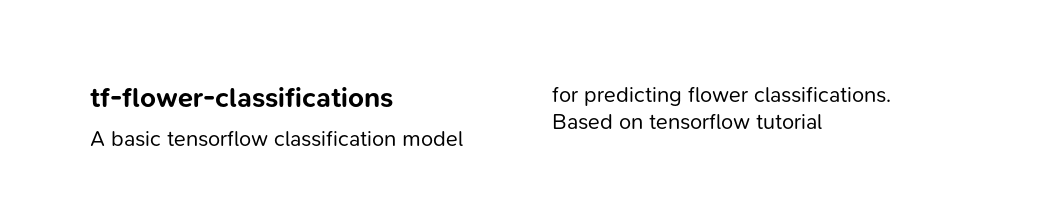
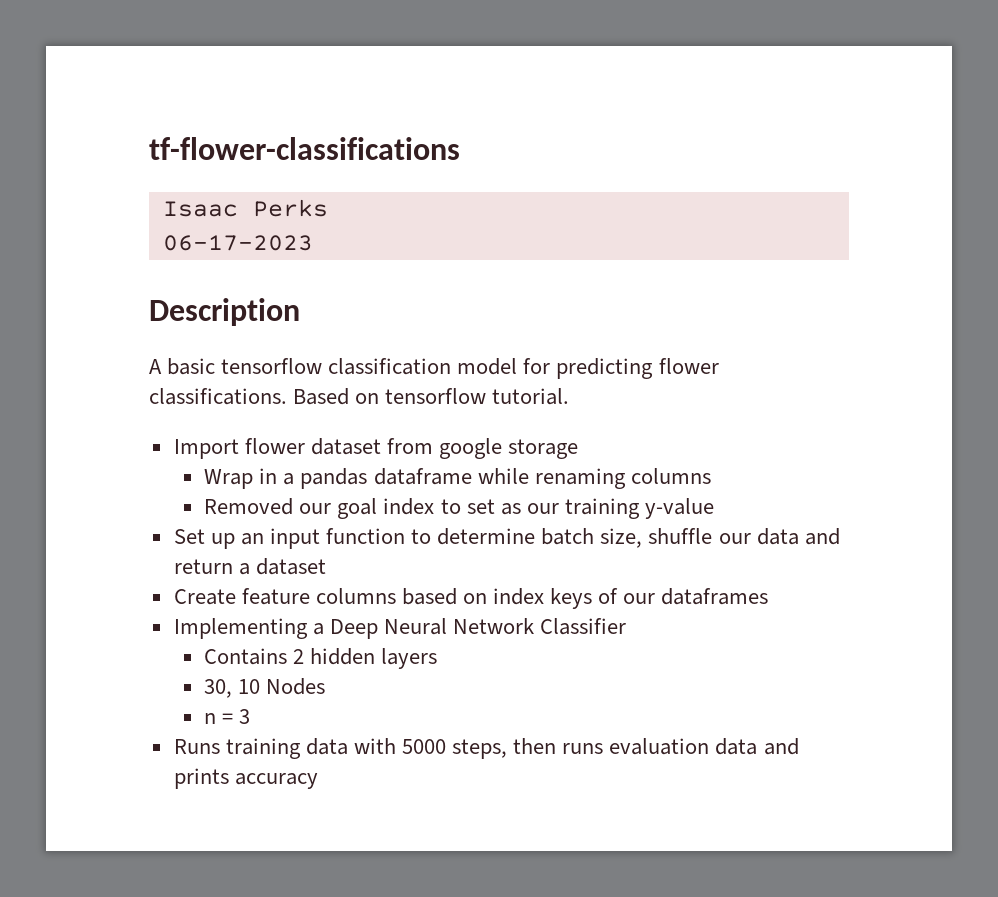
(393, 97) none -> [162,199,328,217] [162,235,313,251] [149,298,300,326] // Isaac Perks // 06-17-2023 // Description
[756,114,822,130] tutorial -> [492,388,570,405] [173,438,579,459] [204,468,711,489] [204,498,714,519] [173,528,840,549] [173,558,326,575] [173,588,769,609] [173,618,627,639] [204,648,438,669] [204,678,326,698] [204,709,251,724] [173,738,799,759] [173,768,318,789] tutorial. // Import flower dataset from google storage // Wrap in a pandas dataframe while renaming columns // Removed our goal index to set as our training y-value // Set up an input function to determine batch size, shuffle our data and return a dataset // Create feature columns based on index keys of our dataframes // Implementing a Deep Neural Network Classifier // Contains 2 hidden layers // 30, 10 Nodes // n = 3 // Runs training data with 5000 steps, then runs evaluation data and prints accuracy

